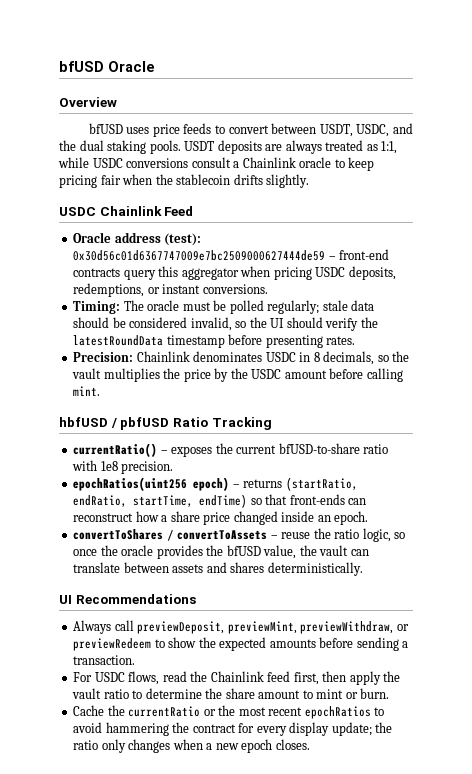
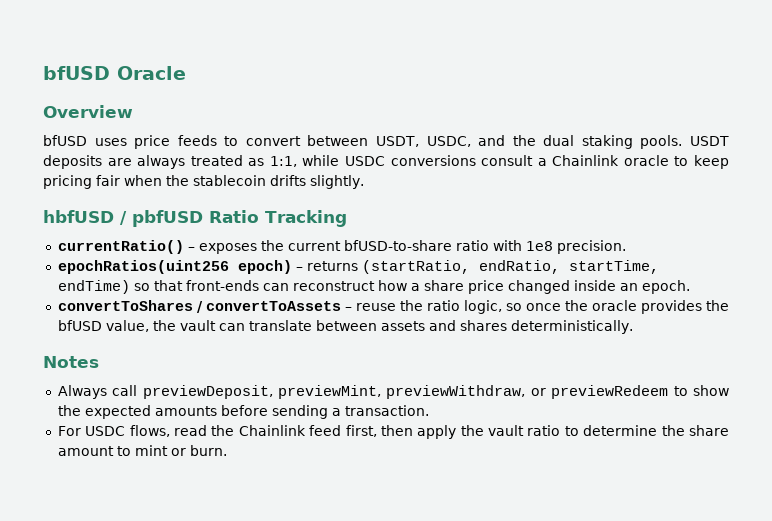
[59,206,194,216] [73,232,202,246] [73,249,390,261] [73,266,396,280] [73,283,268,297] [73,300,375,314] [73,317,378,331] [73,334,356,348] [73,351,410,365] [72,368,403,382] [73,386,101,396] // USDC Chainlink Feed // Oracle address (test): 0x30d56c01d6367747009e7bc2509000627444de59 – front-end contracts query this aggregator when pricing USDC deposits, redemptions, or instant conversions. // Timing: The oracle must be polled regularly; stale data should be considered invalid, so the UI should verify the latestRoundData timestamp before presenting rates. // Precision: Chainlink denominates USDC in 8 decimals, so the vault multiplies the price by the USDC amount before calling mint. -> (364, 182) none
[59,594,196,604] UI Recommendations -> [43,356,99,368] Notes
[73,705,385,719] [73,722,393,736] [73,739,310,753] // Cache the currentRatio or the most recent epochRatios to avoid hammering the contract for every display update; the ratio only changes when a new epoch closes. -> (227, 450) none

